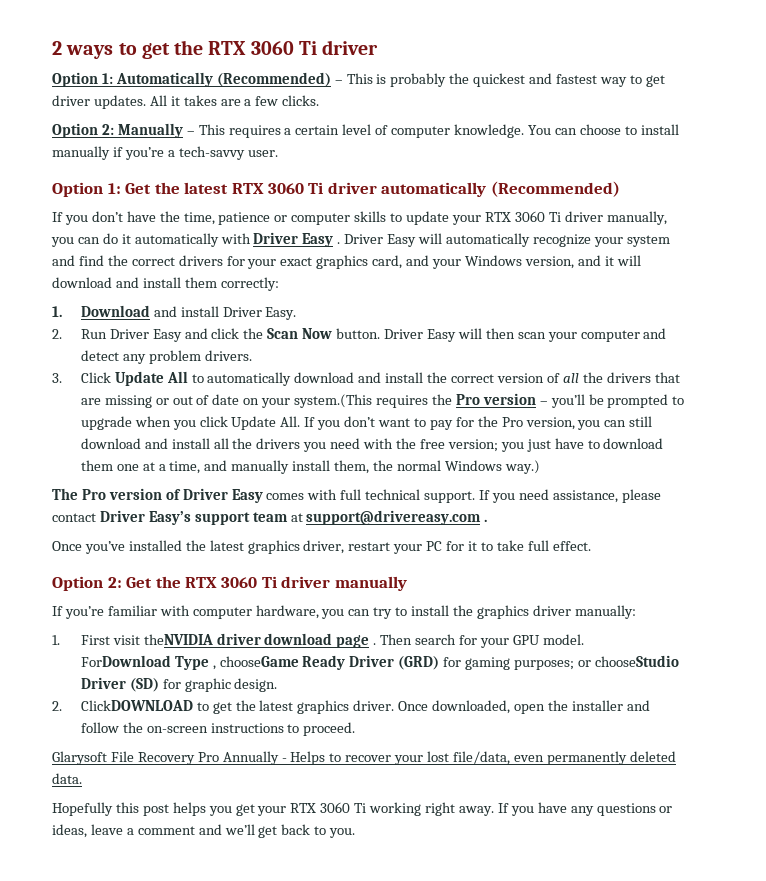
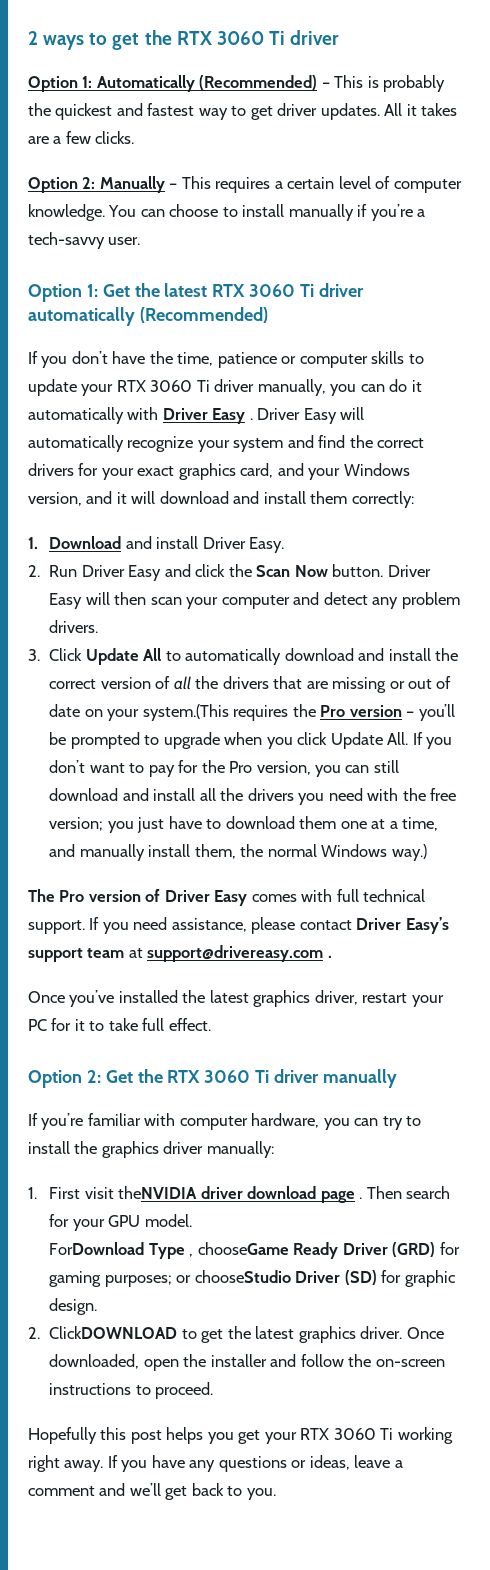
[52,751,676,765] [52,773,82,784] // Glarysoft File Recovery Pro Annually - Helps to recover your lost file/data, even permanently deleted data. -> (214, 1390) none

